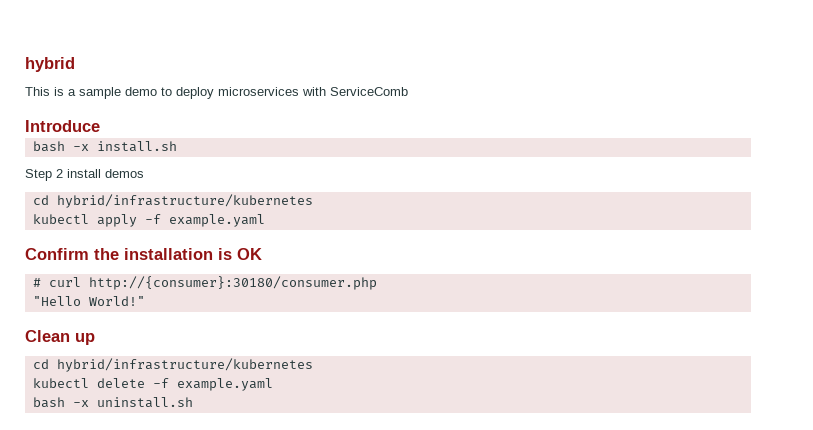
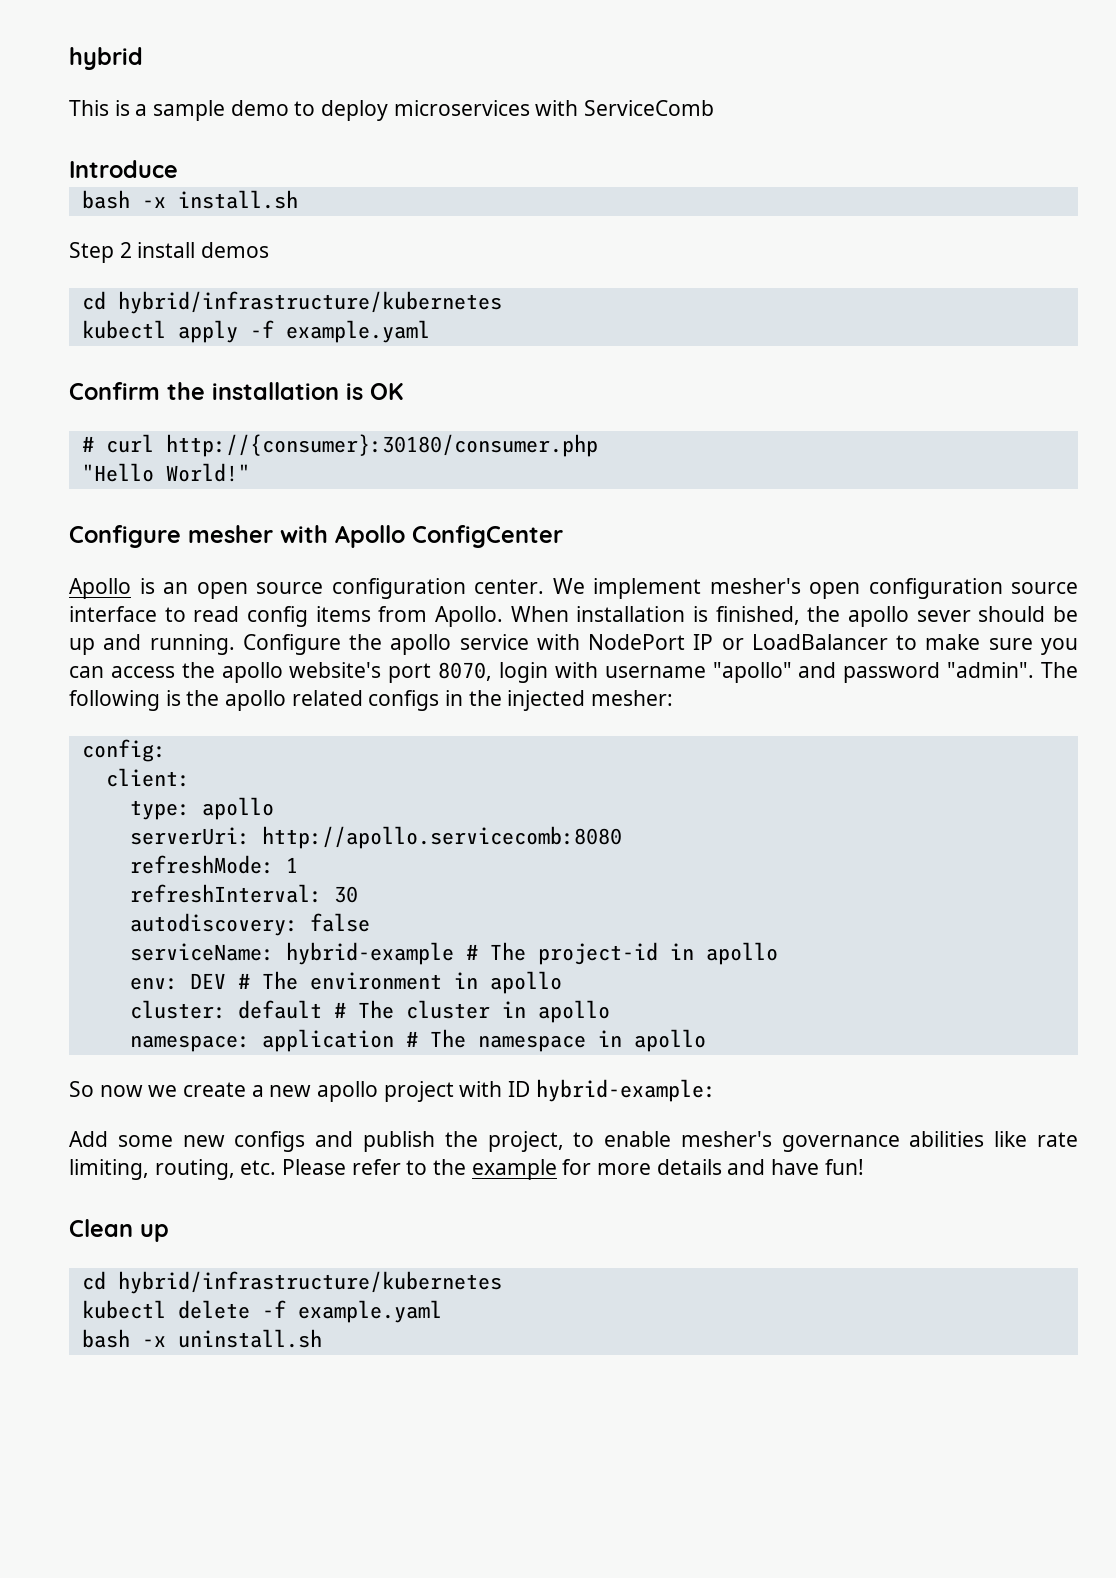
(145, 301) none -> [69,525,563,548] [69,578,1078,599] [69,606,1078,627] [69,634,1078,655] [69,662,1078,683] [69,690,674,711] [81,739,166,762] [105,768,190,787] [129,797,274,820] [129,826,622,849] [129,855,298,874] [129,884,358,903] [129,913,370,936] [129,942,778,965] [129,971,562,994] [129,1000,610,1023] [129,1029,706,1052] [69,1079,716,1102] [69,1131,1079,1152] [69,1159,864,1180] // Configure mesher with Apollo ConfigCenter // Apollo is an open source configuration center. We implement mesher's open configuration source interface to read config items from Apollo. When installation is finished, the apollo sever should be up and running. Configure the apollo service with NodePort IP or LoadBalancer to make sure you can access the apollo website's port 8070, login with username "apollo" and password "admin". The following is the apollo related configs in the injected mesher: // config: // client: // type: apollo // serverUri: http://apollo.servicecomb:8080 // refreshMode: 1 // refreshInterval: 30 // autodiscovery: false // serviceName: hybrid-example # The project-id in apollo // env: DEV # The environment in apollo // cluster: default # The cluster in apollo // namespace: application # The namespace in apollo // So now we create a new apollo project with ID hybrid-example: // Add some new configs and publish the project, to enable mesher's governance abilities like rate limiting, routing, etc. Please refer to the example for more details and have fun!

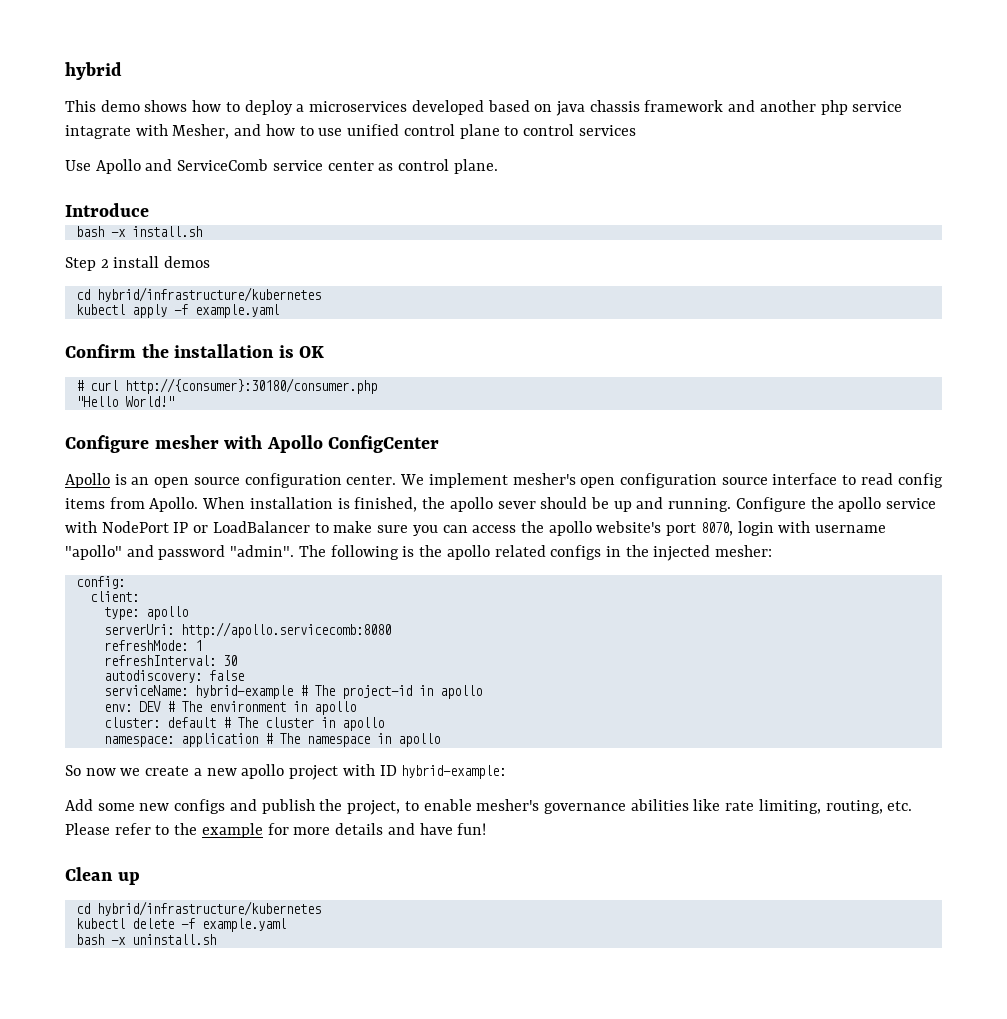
[114,100,715,121] is a sample demo to deploy microservices with ServiceComb -> [100,100,903,116] [65,124,636,139] [65,159,498,174] demo shows how to deploy a microservices developed based on java chassis framework and another php service intagrate with Mesher, and how to use unified control plane to control services // Use Apollo and ServiceComb service center as control plane.

